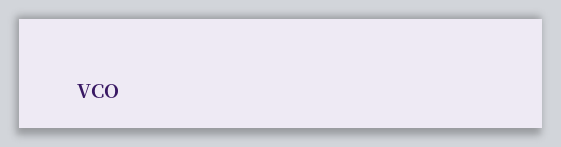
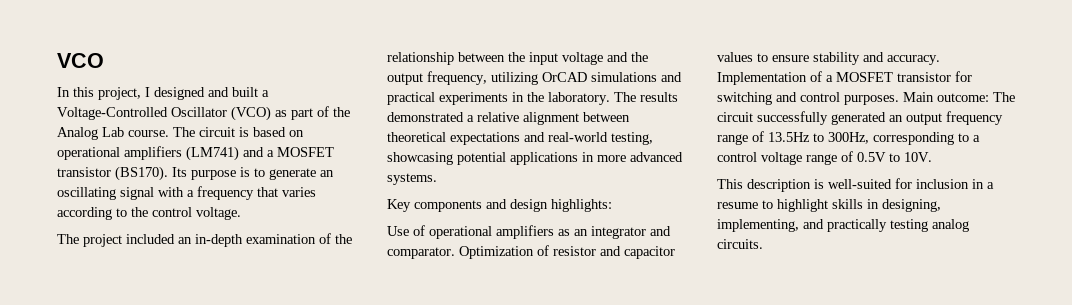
(119, 91) none -> [57,87,269,100] [57,106,350,121] [57,127,304,140] [57,146,334,161] [57,166,334,181] [57,186,316,200] [57,207,241,220] [57,233,352,247] [387,52,648,65] [387,71,682,85] [387,92,678,105] [387,112,630,125] [387,132,653,145] [387,152,683,165] [387,173,437,185] [387,199,612,212] [387,225,671,239] [387,245,675,259] [717,52,940,65] [717,71,972,85] [717,92,1015,105] [717,111,1003,125] [717,131,980,145] [717,151,932,165] [717,178,994,192] [717,199,941,212] [717,219,969,232] [717,239,763,249] // In this project, I designed and built a Voltage-Controlled Oscillator (VCO) as part of the Analog Lab course. The circuit is based on operational amplifiers (LM741) and a MOSFET transistor (BS170). Its purpose is to generate an oscillating signal with a frequency that varies according to the control voltage. // The project included an in-depth examination of the relationship between the input voltage and the output frequency, utilizing OrCAD simulations and practical experiments in the laboratory. The results demonstrated a relative alignment between theoretical expectations and real-world testing, showcasing potential applications in more advanced systems. // Key components and design highlights: // Use of operational amplifiers as an integrator and comparator. Optimization of resistor and capacitor values to ensure stability and accuracy. Implementation of a MOSFET transistor for switching and control purposes. Main outcome: The circuit successfully generated an output frequency range of 13.5Hz to 300Hz, corresponding to a control voltage range of 0.5V to 10V. // This description is well-suited for inclusion in a resume to highlight skills in designing, implementing, and practically testing analog circuits.

